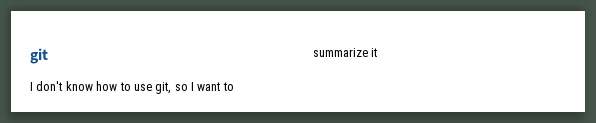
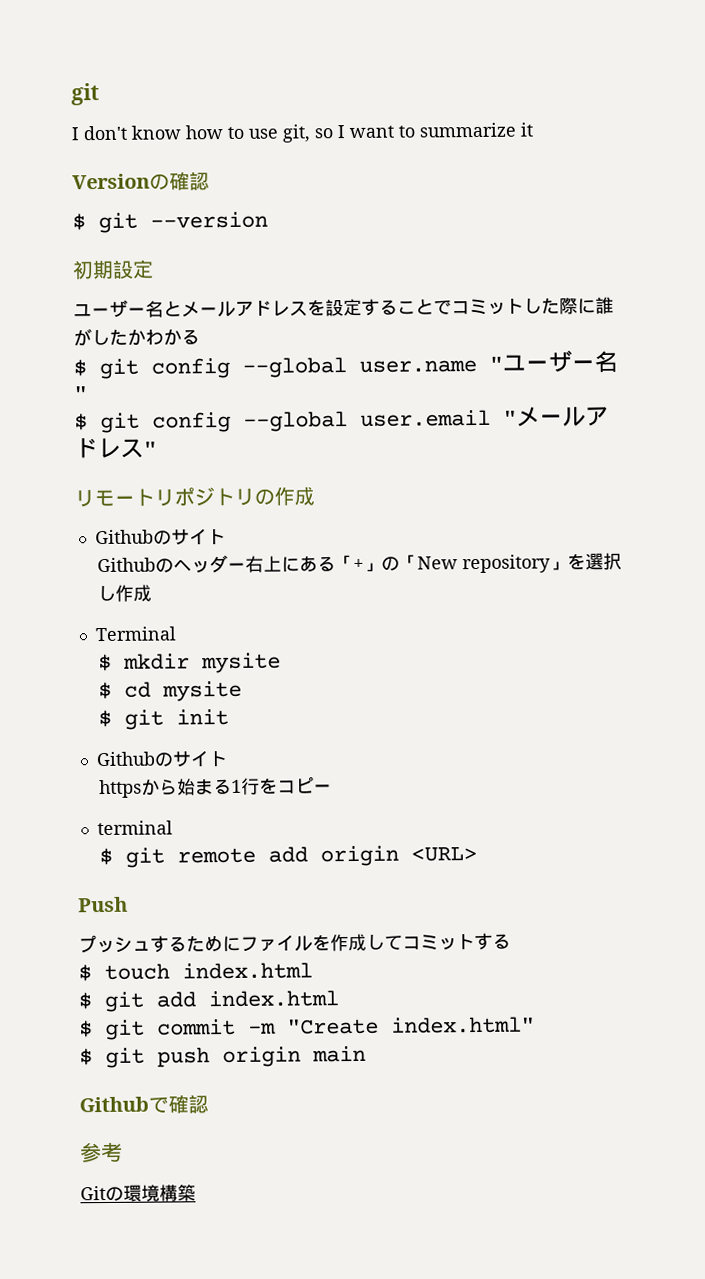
(378, 52) none -> [72,171,210,191] [72,211,268,234] [72,259,154,280] [73,296,614,318] [73,328,200,347] [73,350,618,380] [73,386,88,401] [74,406,609,434] [74,437,157,459] [74,486,315,508] [94,528,226,546] [97,552,623,574] [97,584,153,602] [94,626,177,642] [98,652,282,674] [98,680,243,702] [98,708,230,730] [95,750,228,768] [99,776,333,799] [96,820,173,836] [99,845,478,868] [78,896,128,913] [78,932,511,954] [78,962,313,982] [78,990,339,1012] [79,1016,535,1040] [79,1045,366,1068] [79,1094,209,1114] [80,1142,123,1163] [80,1184,196,1202] // Versionの確認 // $ git --version // 初期設定 // ユーザー名とメールアドレスを設定することでコミットした際に誰がしたかわかる // $ git config --global user.name "ユーザー名" // $ git config --global user.email "メールアドレス" // リモートリポジトリの作成 // Githubのサイト // Githubのヘッダー右上にある「+」の「New repository」を選択し作成 // Terminal // $ mkdir mysite // $ cd mysite // $ git init // Githubのサイト // httpsから始まる1行をコピー // terminal // $ git remote add origin <URL> // Push // プッシュするためにファイルを作成してコミットする // $ touch index.html // $ git add index.html // $ git commit -m "Create index.html" // $ git push origin main // Githubで確認 // 参考 // Gitの環境構築

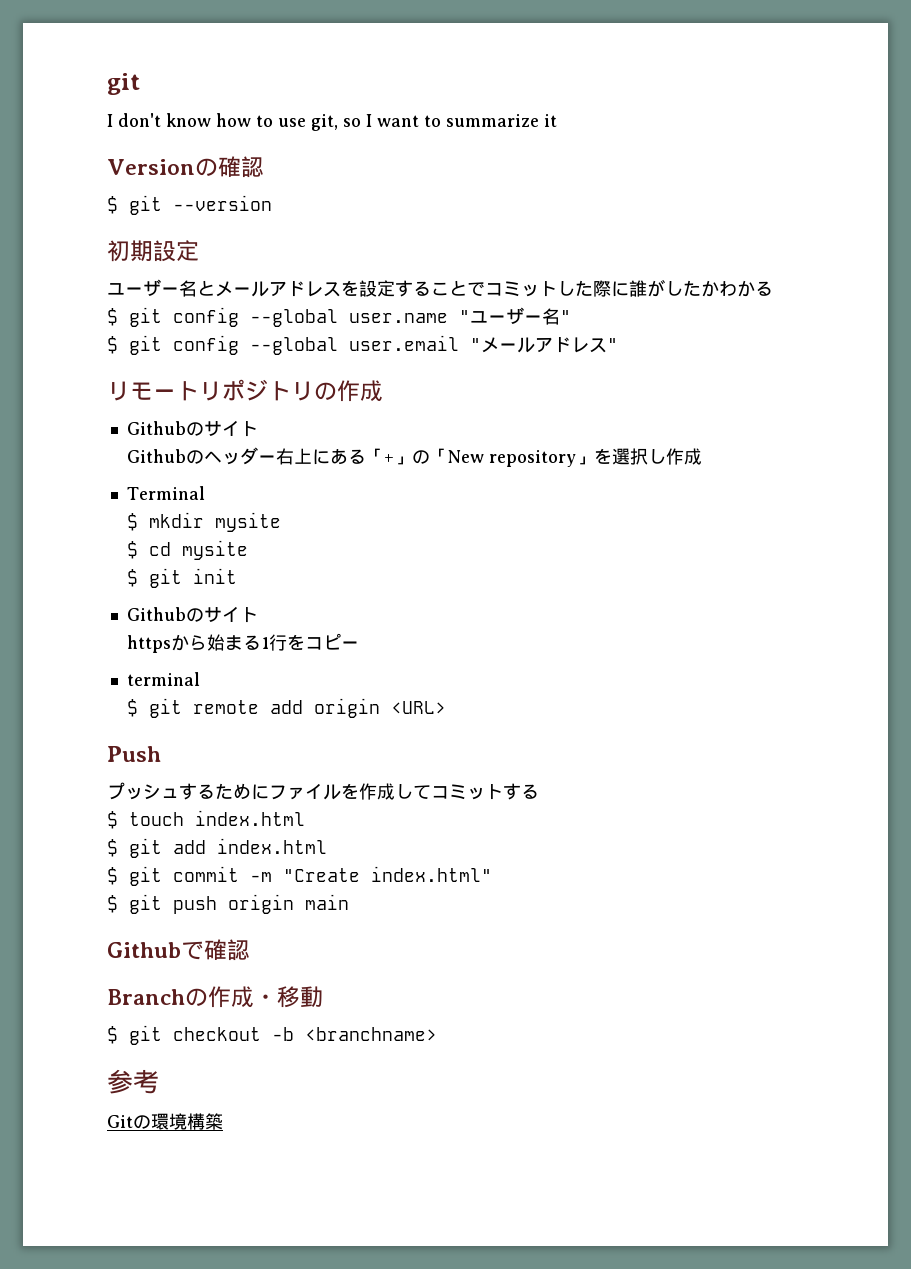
(209, 1104) none -> [107,986,323,1008] [107,1025,437,1045] // Branchの作成・移動 // $ git checkout -b <branchname>

